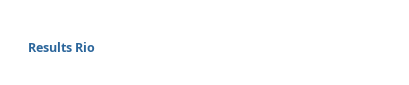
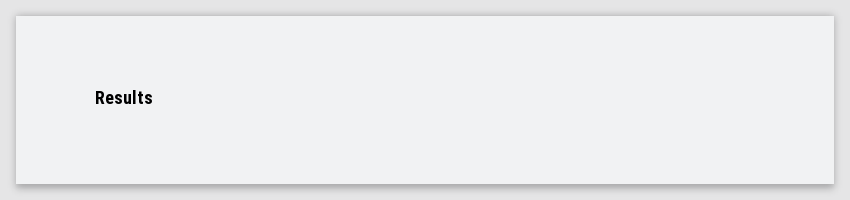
[75,42,96,52] Rio -> (153, 97) none

